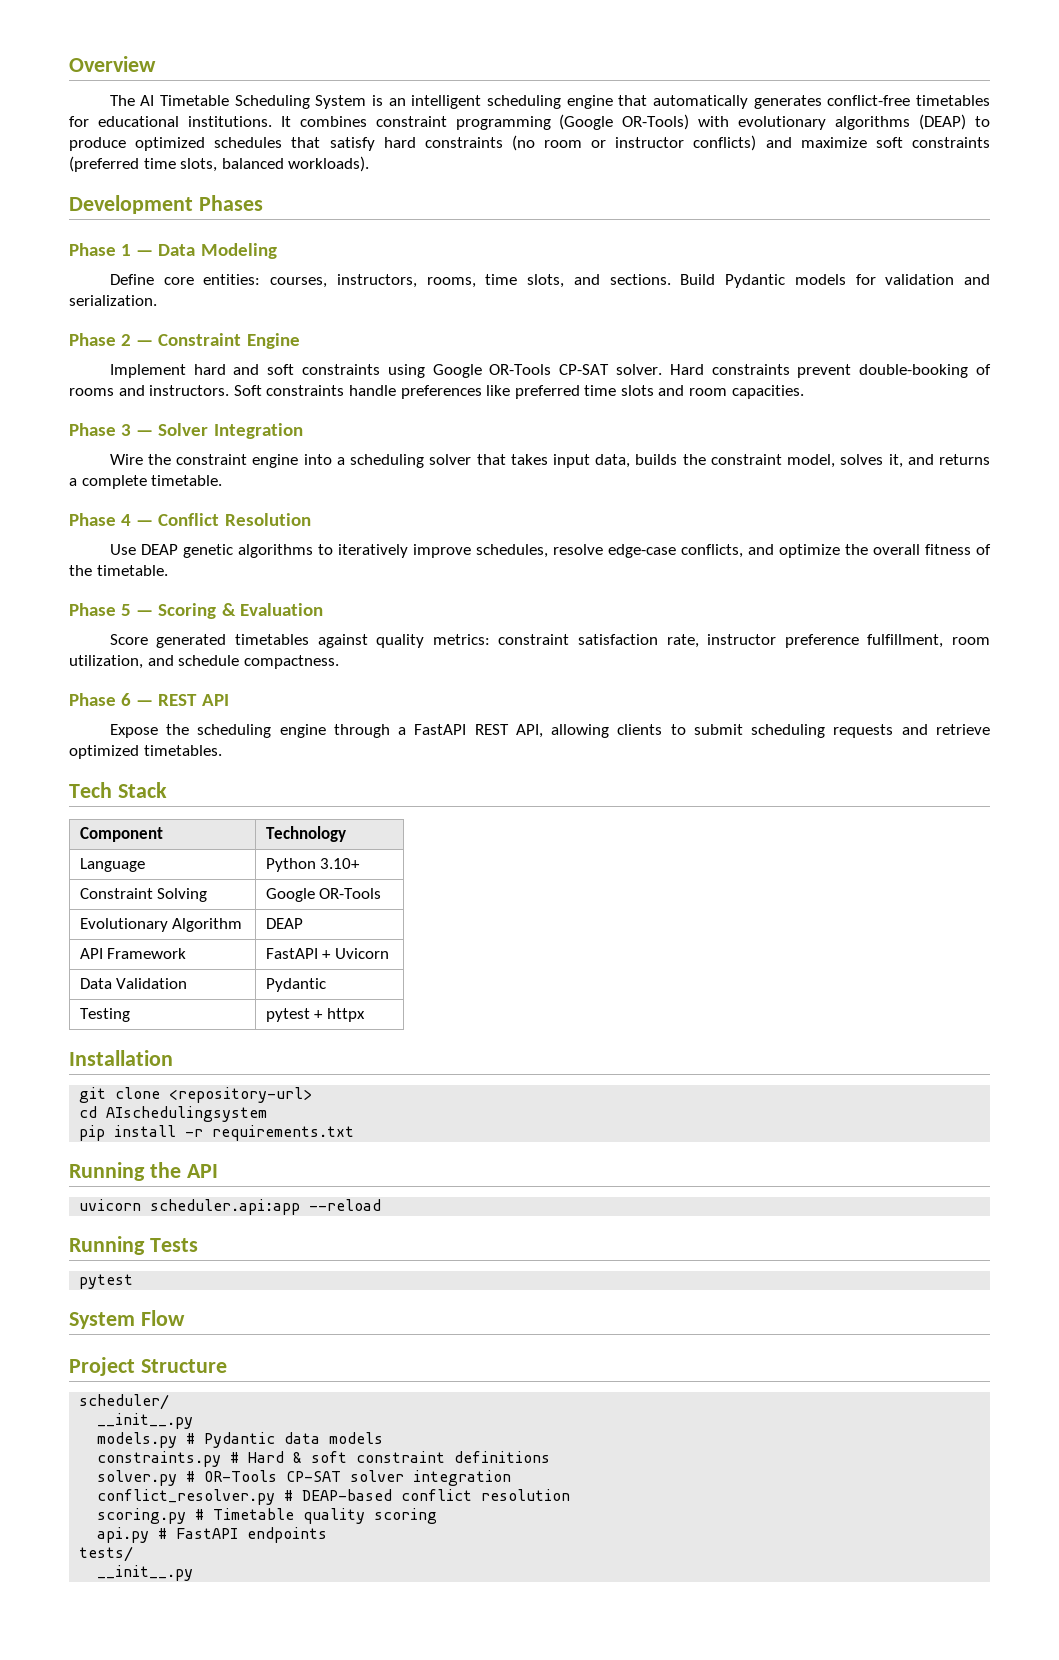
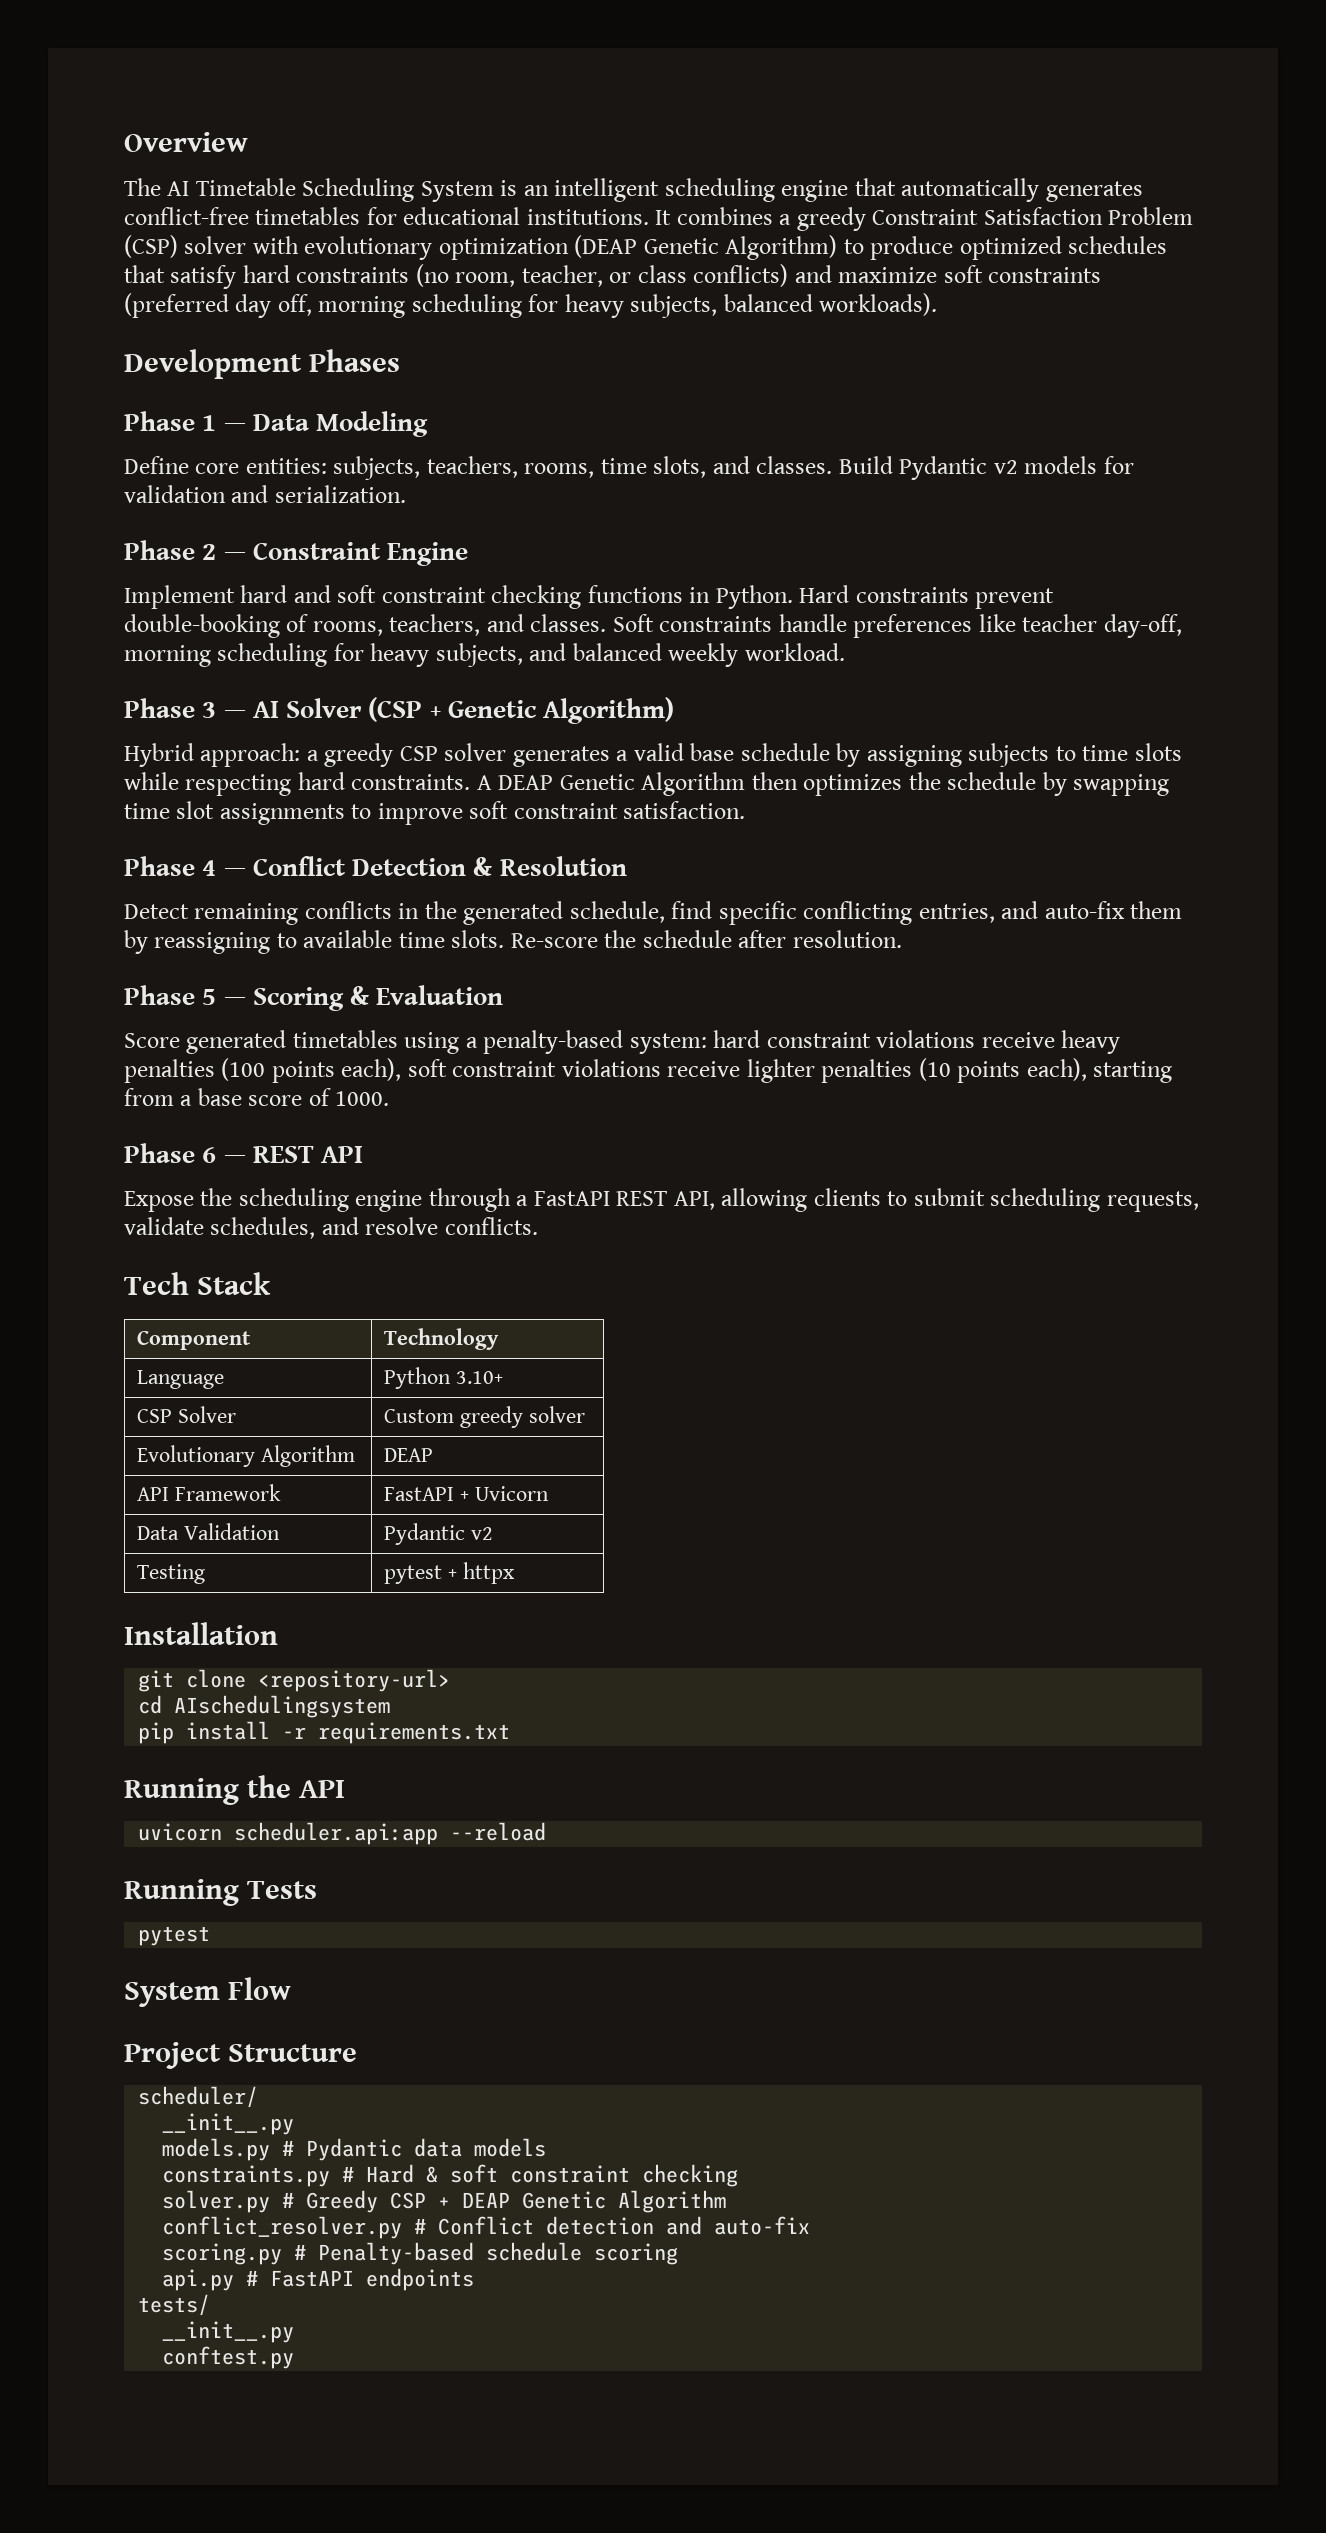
[375,114,967,130] constraint programming (Google OR-Tools) with evolutionary algorithms (DEAP) -> [779,207,1194,231] [124,235,838,260] a greedy Constraint Satisfaction Problem (CSP) solver with evolutionary optimization (DEAP Genetic Algorithm)
[544,137,685,148] room or instructor -> [455,265,687,287] room, teacher, or class
[143,158,218,172] time slots, -> [235,294,718,318] day off, morning scheduling for heavy subjects,
[269,274,417,288] courses, instructors, -> [333,456,518,480] subjects, teachers,
[609,274,671,285] sections. -> [756,456,833,474] classes.
(785, 281) none -> [993,460,1018,474] v2
[301,364,662,378] constraints using Google OR-Tools CP-SAT solver. -> [381,585,793,609] constraint checking functions in Python.
[69,385,230,396] rooms and instructors. -> [312,614,607,636] rooms, teachers, and classes.
[514,385,804,399] [69,423,303,439] [109,454,991,468] [69,475,223,489] preferred time slots and room capacities. // Phase 3 — Solver Integration // Wire the constraint engine into a scheduling solver that takes input data, builds the constraint model, solves it, and returns a complete timetable. -> [1022,614,1182,638] [124,643,845,667] [124,697,675,724] [124,743,1182,767] [124,772,1170,796] [124,801,746,825] teacher day-off, morning scheduling for heavy subjects, and balanced weekly workload. // Phase 3 — AI Solver (CSP + Genetic Algorithm) // Hybrid approach: a greedy CSP solver generates a valid base schedule by assigning subjects to time slots while respecting hard constraints. A DEAP Genetic Algorithm then optimizes the schedule by swapping time slot assignments to improve soft constraint satisfaction.
(220, 519) none -> [352,857,493,876] Detection &
[109,544,991,558] [69,565,168,576] Use DEAP genetic algorithms to iteratively improve schedules, resolve edge-case conflicts, and optimize the overall fitness of the timetable. -> [124,901,1183,925] [124,930,902,954] Detect remaining conflicts in the generated schedule, find specific conflicting entries, and auto-fix them by reassigning to available time slots. Re-score the schedule after resolution.
[317,634,990,648] [69,655,339,669] against quality metrics: constraint satisfaction rate, instructor preference fulfillment, room utilization, and schedule compactness. -> [404,1030,1121,1054] [124,1058,1173,1083] [124,1088,390,1106] using a penalty-based system: hard constraint violations receive heavy penalties (100 points each), soft constraint violations receive lighter penalties (10 points each), starting from a base score of 1000.
[833,724,990,738] [69,745,222,759] requests and retrieve optimized timetables. -> [1106,1191,1199,1212] [124,1217,538,1239] requests, validate schedules, and resolve conflicts.
[79,888,208,902] [265,888,382,902] Constraint Solving | Google OR-Tools -> [137,1406,237,1423] [384,1406,586,1428] CSP Solver | Custom greedy solver
(326, 985) none -> [471,1527,494,1540] v2
[454,1451,551,1463] definitions -> [642,2164,739,2187] checking
[204,1470,512,1486] [97,1489,571,1505] OR-Tools CP-SAT solver integration // conflict_resolver.py # DEAP-based conflict resolution -> [306,2190,727,2213] [162,2216,811,2239] Greedy CSP + DEAP Genetic Algorithm // conflict_resolver.py # Conflict detection and auto-fix
[213,1508,366,1524] Timetable quality -> [318,2242,583,2265] Penalty-based schedule
(194, 1573) none -> [162,2346,295,2369] // conftest.py

